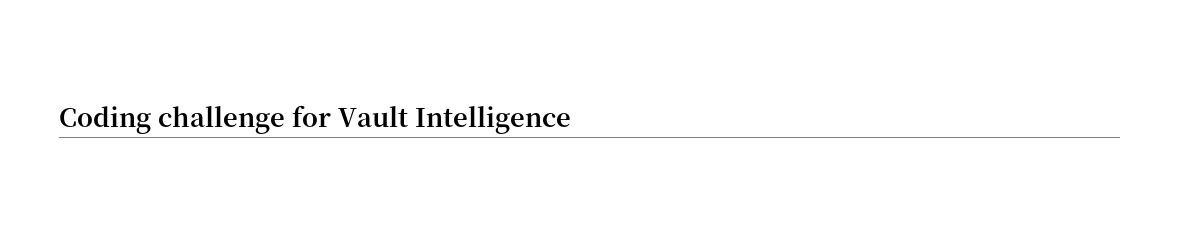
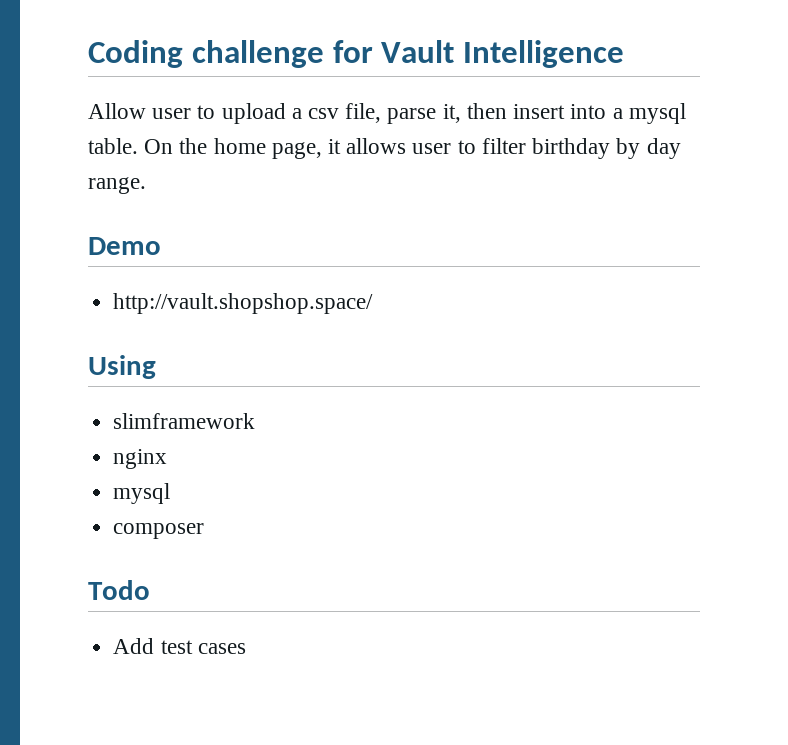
(571, 120) none -> [88,103,686,124] [88,138,681,159] [88,177,146,194] [88,237,161,255] [113,293,374,314] [88,355,156,379] [113,413,256,429] [113,449,168,469] [113,483,171,504] [113,523,205,539] [88,580,150,600] [113,638,246,654] // Allow user to upload a csv file, parse it, then insert into a mysql table. On the home page, it allows user to filter birthday by day range. // Demo // http://vault.shopshop.space/ // Using // slimframework // nginx // mysql // composer // Todo // Add test cases

